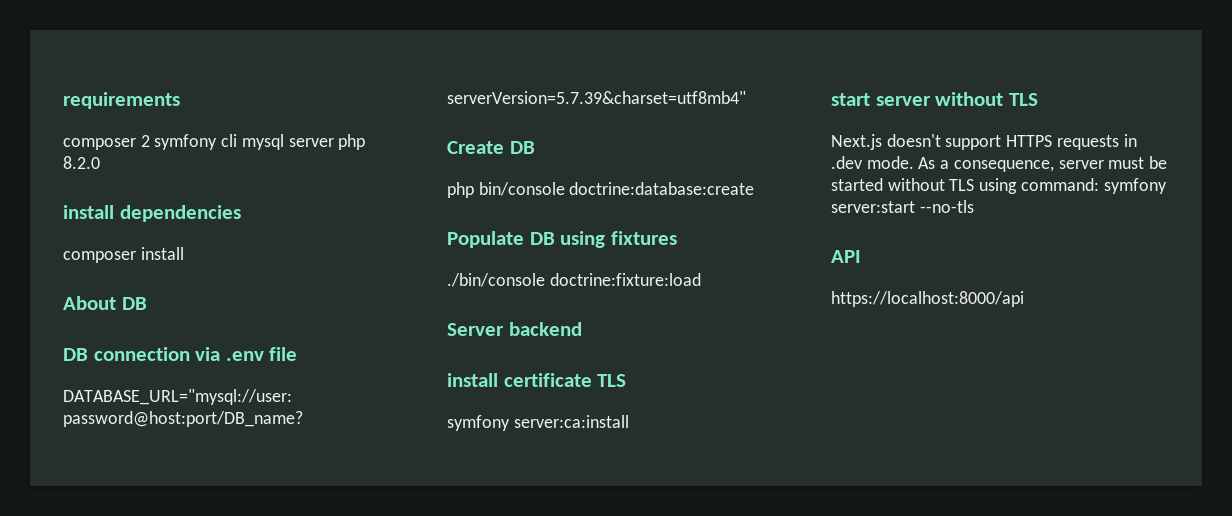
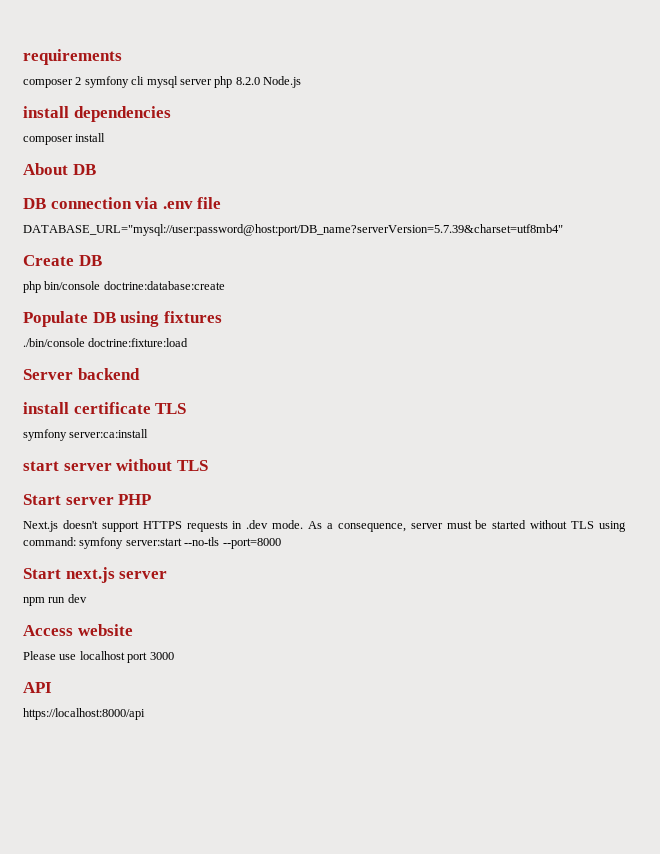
(100, 162) none -> [263,76,301,88] Node.js
(1038, 99) none -> [23,494,152,505] // Start server PHP
(974, 206) none -> [222,538,281,549] [23,567,168,583] [23,594,87,606] [23,624,133,636] [23,651,174,663] --port=8000 // Start next.js server // npm run dev // Access website // Please use localhost port 3000

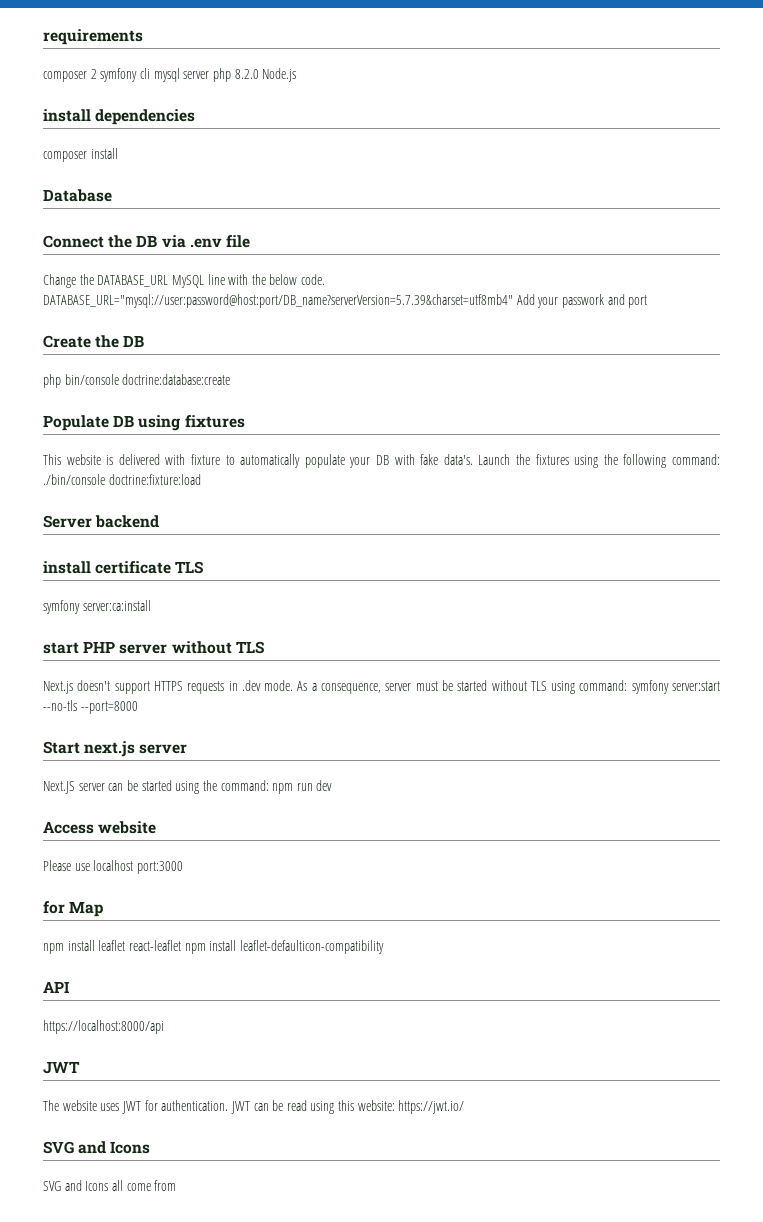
[23,163,96,175] [23,197,132,209] About DB // DB connection -> [43,189,112,202] [43,235,158,248] Database // Connect the DB
[23,224,563,236] DATABASE_URL="mysql://user:password@host:port/DB_name?serverVersion=5.7.39&charset=utf8mb4" -> [43,274,326,288] [43,294,648,308] Change the DATABASE_URL MySQL line with the below code. DATABASE_URL="mysql://user:password@host:port/DB_name?serverVersion=5.7.39&charset=utf8mb4" Add your passwork and port
(74, 260) none -> [95,335,120,348] the
(222, 317) none -> [43,454,721,468] This website is delivered with fixture to automatically populate your DB with fake data's. Launch the fixtures using the following command:
(59, 466) none -> [83,641,116,653] PHP
[23,494,152,505] // Start server PHP -> (264, 647) none
(168, 575) none -> [43,780,269,794] Next.JS server can be started using the command:
[127,652,174,663] [23,682,52,693] [23,708,145,720] port 3000 // API // https://localhost:8000/api -> [136,861,183,874] [43,901,104,917] [43,940,384,954] [43,981,69,993] [43,1020,164,1034] [43,1061,80,1074] [43,1100,465,1114] [43,1141,151,1154] [43,1180,177,1191] port:3000 // for Map // npm install leaflet react-leaflet npm install leaflet-defaulticon-compatibility // API // https://localhost:8000/api // JWT // The website uses JWT for authentication. JWT can be read using this website: https://jwt.io/ // SVG and Icons // SVG and Icons all come from

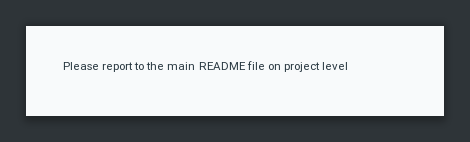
[43,29,143,45] [43,68,297,82] [43,109,196,125] [43,148,118,162] [43,189,112,202] [43,235,250,248] [43,274,326,288] [43,294,648,308] [43,335,145,348] [43,374,231,388] [43,415,245,431] [43,454,721,468] [43,474,201,485] [43,515,160,528] [43,561,204,574] [43,600,151,614] [43,641,264,654] [43,680,720,694] [43,700,138,714] [43,741,188,757] [43,780,333,794] [43,821,157,834] [43,860,183,874] [43,901,104,917] [43,940,384,954] [43,981,69,993] [43,1020,164,1034] [43,1061,80,1074] [43,1100,465,1114] [43,1141,151,1154] [43,1180,177,1191] requirements // composer 2 symfony cli mysql server php 8.2.0 Node.js // install dependencies // composer install // Database // Connect the DB via .env file // Change the DATABASE_URL MySQL line with the below code. DATABASE_URL="mysql://user:password@host:port/DB_name?serverVersion=5.7.39&charset=utf8mb4" Add your passwork and port // Create the DB // php bin/console doctrine:database:create // Populate DB using fixtures // This website is delivered with fixture to automatically populate your DB with fake data's. Launch the fixtures using the following command: ./bin/console doctrine:fixture:load // Server backend // install certificate TLS // symfony server:ca:install // start PHP server without TLS // Next.js doesn't support HTTPS requests in .dev mode. As a consequence, server must be started without TLS using command: symfony server:start --no-tls --port=8000 // Start next.js server // Next.JS server can be started using the command: npm run dev // Access website // Please use localhost port:3000 // for Map // npm install leaflet react-leaflet npm install leaflet-defaulticon-compatibility // API // https://localhost:8000/api // JWT // The website uses JWT for authentication. JWT can be read using this website: https://jwt.io/ // SVG and Icons // SVG and Icons all come from -> [63,61,348,72] Please report to the main README file on project level

